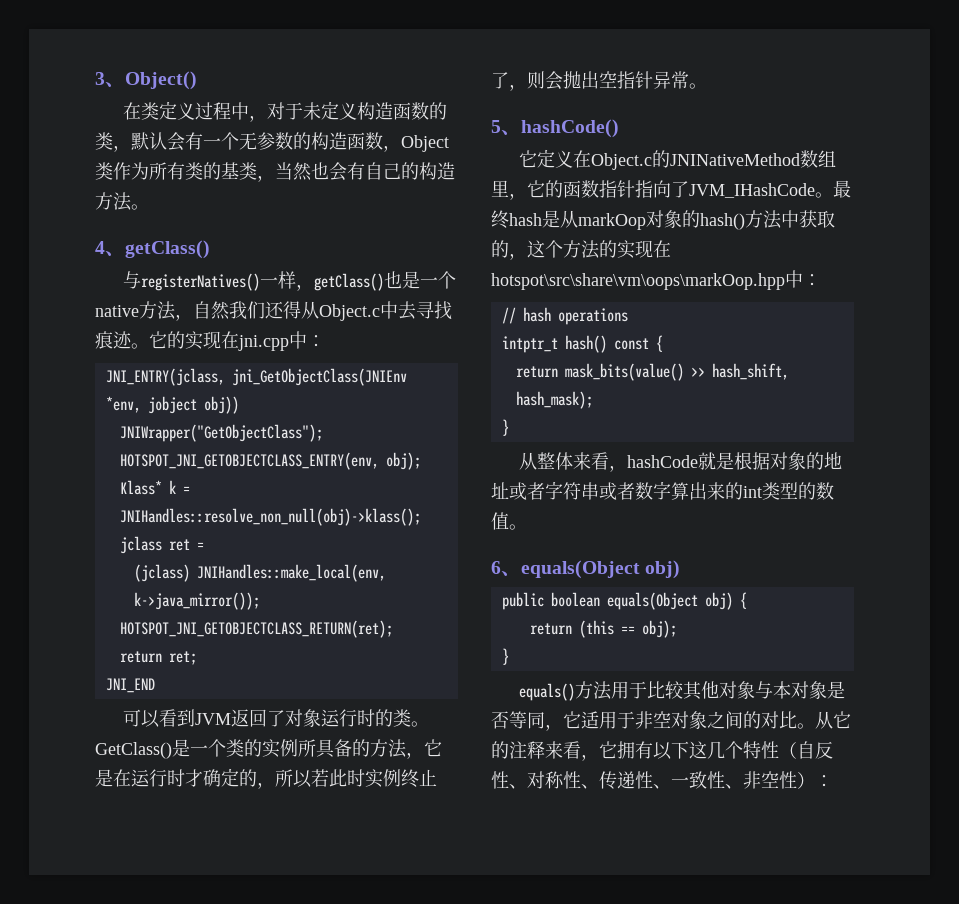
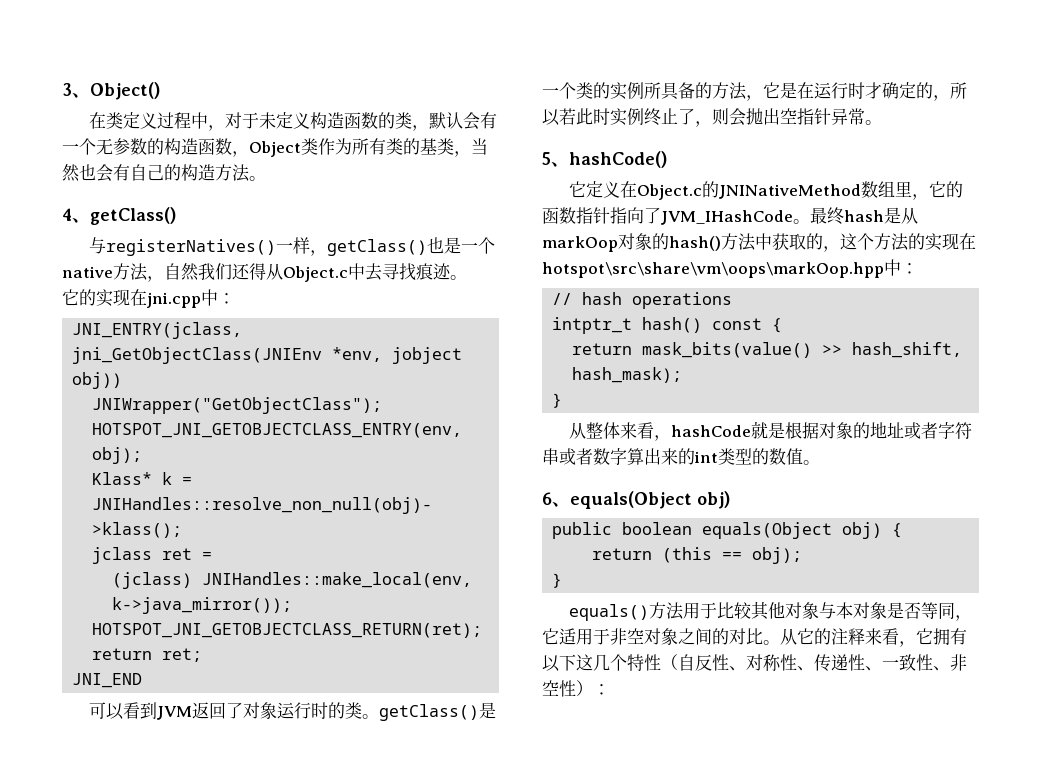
(149, 346) none -> (467, 277) //
[95,742,172,759] GetClass() -> [378,704,479,721] getClass()

